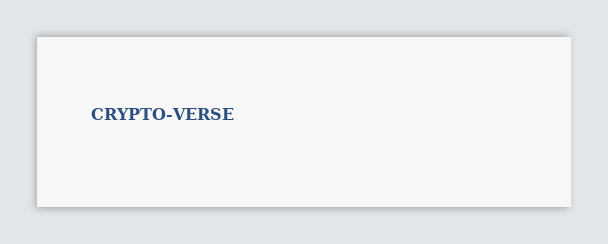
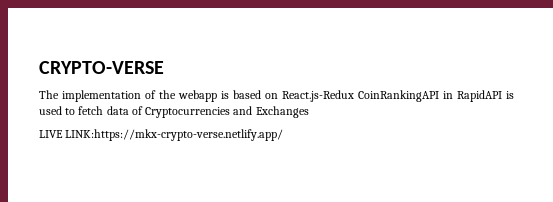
(234, 114) none -> [39,90,514,102] [39,106,309,118] [39,129,284,141] // The implementation of the webapp is based on React.js-Redux CoinRankingAPI in RapidAPI is used to fetch data of Cryptocurrencies and Exchanges // LIVE LINK:https://mkx-crypto-verse.netlify.app/

